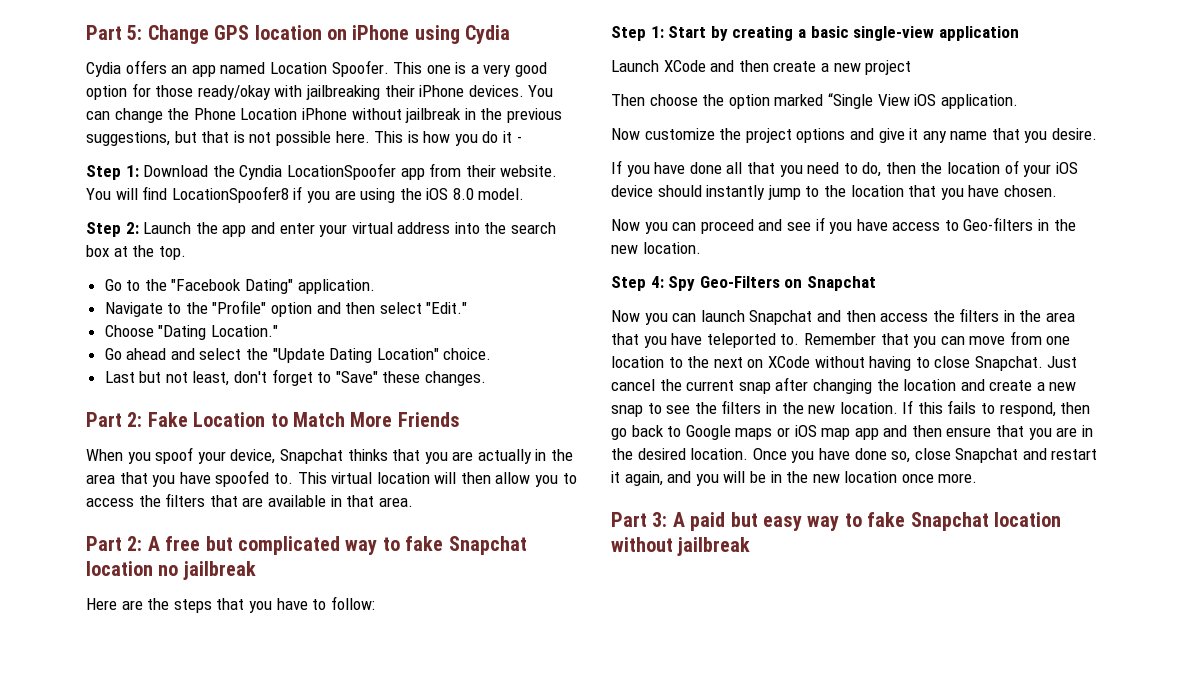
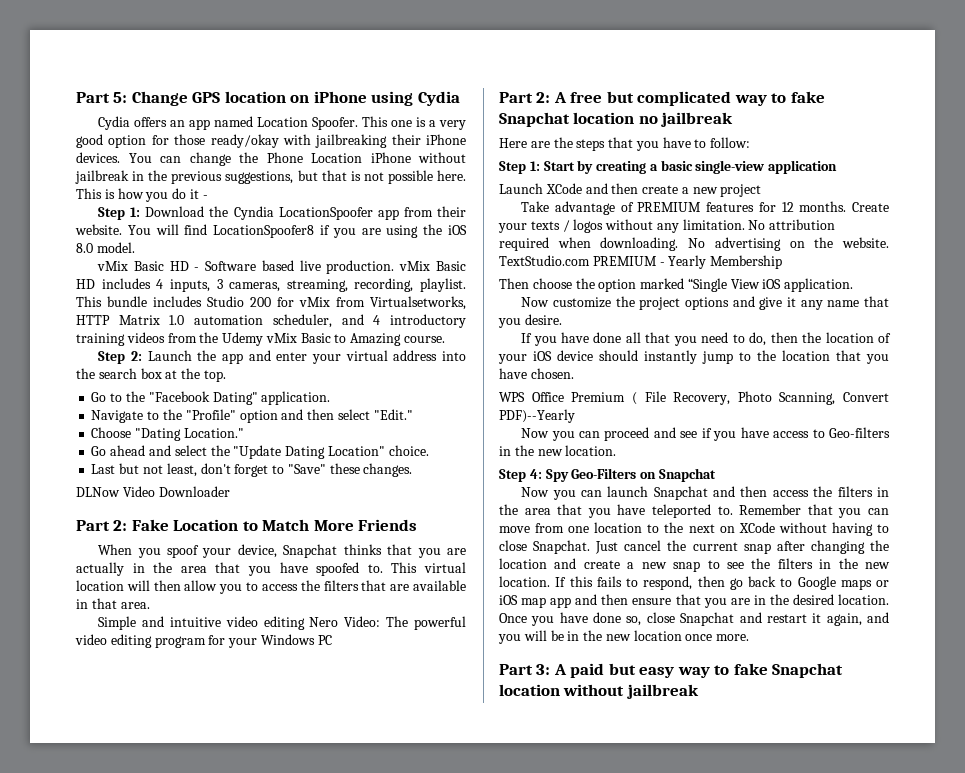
(525, 194) none -> [97,260,466,274] [76,278,466,292] [76,296,466,310] [76,314,466,328] [76,332,446,346] // vMix Basic HD - Software based live production. vMix Basic HD includes 4 inputs, 3 cameras, streaming, recording, playlist. This bundle includes Studio 200 for vMix from Virtualsetworks, HTTP Matrix 1.0 automation scheduler, and 4 introductory training videos from the Udemy vMix Basic to Amazing course.
(487, 378) none -> [76,486,230,497] // DLNow Video Downloader
(413, 502) none -> [98,616,467,630] [75,634,332,648] // Simple and intuitive video editing Nero Video: The powerful video editing program for your Windows PC
(912, 67) none -> [521,201,889,215] [498,219,836,233] [499,237,889,251] [499,255,783,269] // Take advantage of PREMIUM features for 12 months. Create your texts / logos without any limitation. No attribution required when downloading. No advertising on the website. TextStudio.com PREMIUM - Yearly Membership
(1057, 191) none -> [499,391,889,405] [499,409,575,423] // WPS Office Premium ( File Recovery, Photo Scanning, Convert PDF)--Yearly

